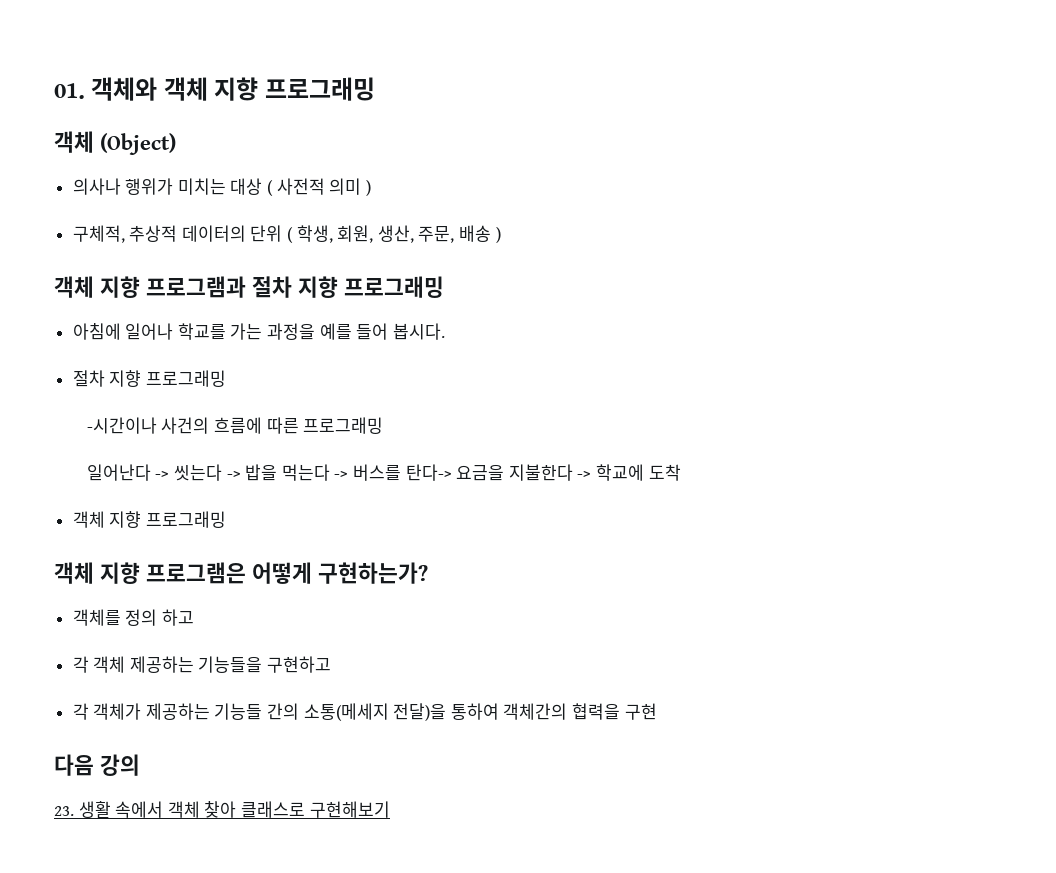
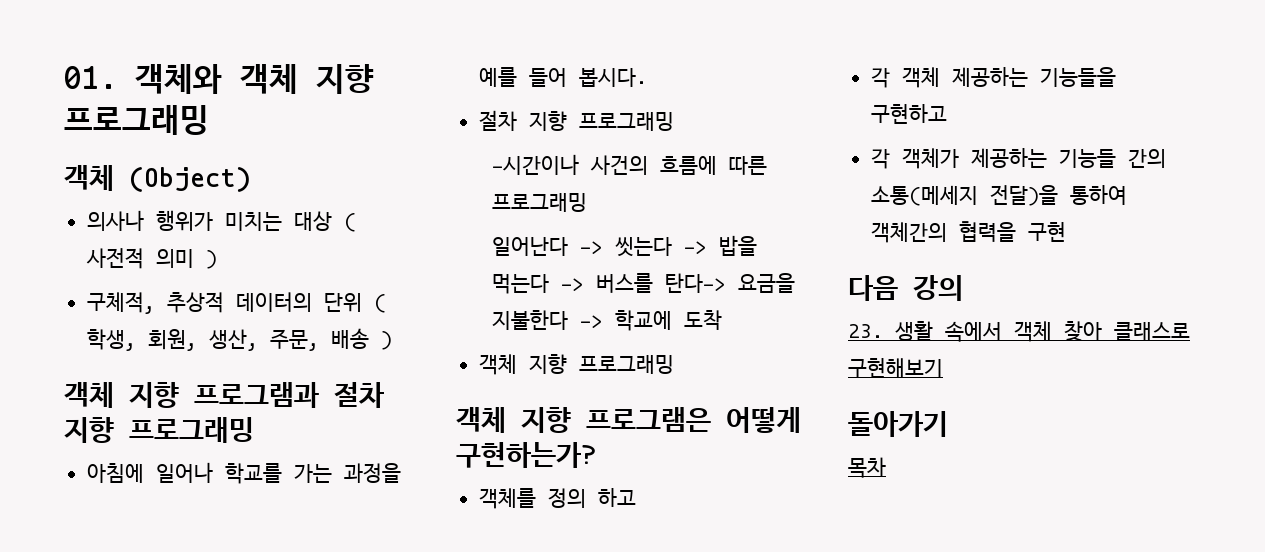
(390, 809) none -> [848,411,948,437] [848,457,886,478] // 돌아가기 // 목차

